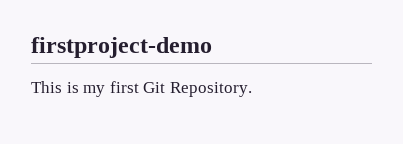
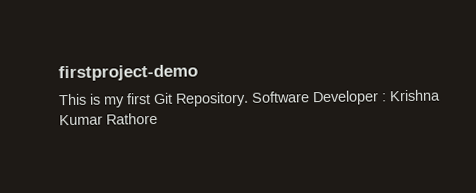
(252, 89) none -> [251,89,441,106] [59,112,158,126] Software Developer : Krishna Kumar Rathore

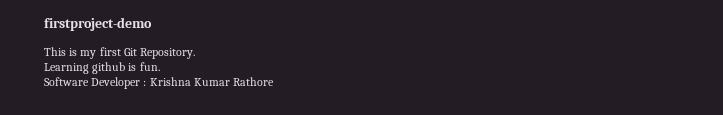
(249, 99) none -> [44,62,160,74] // Learning github is fun. //

